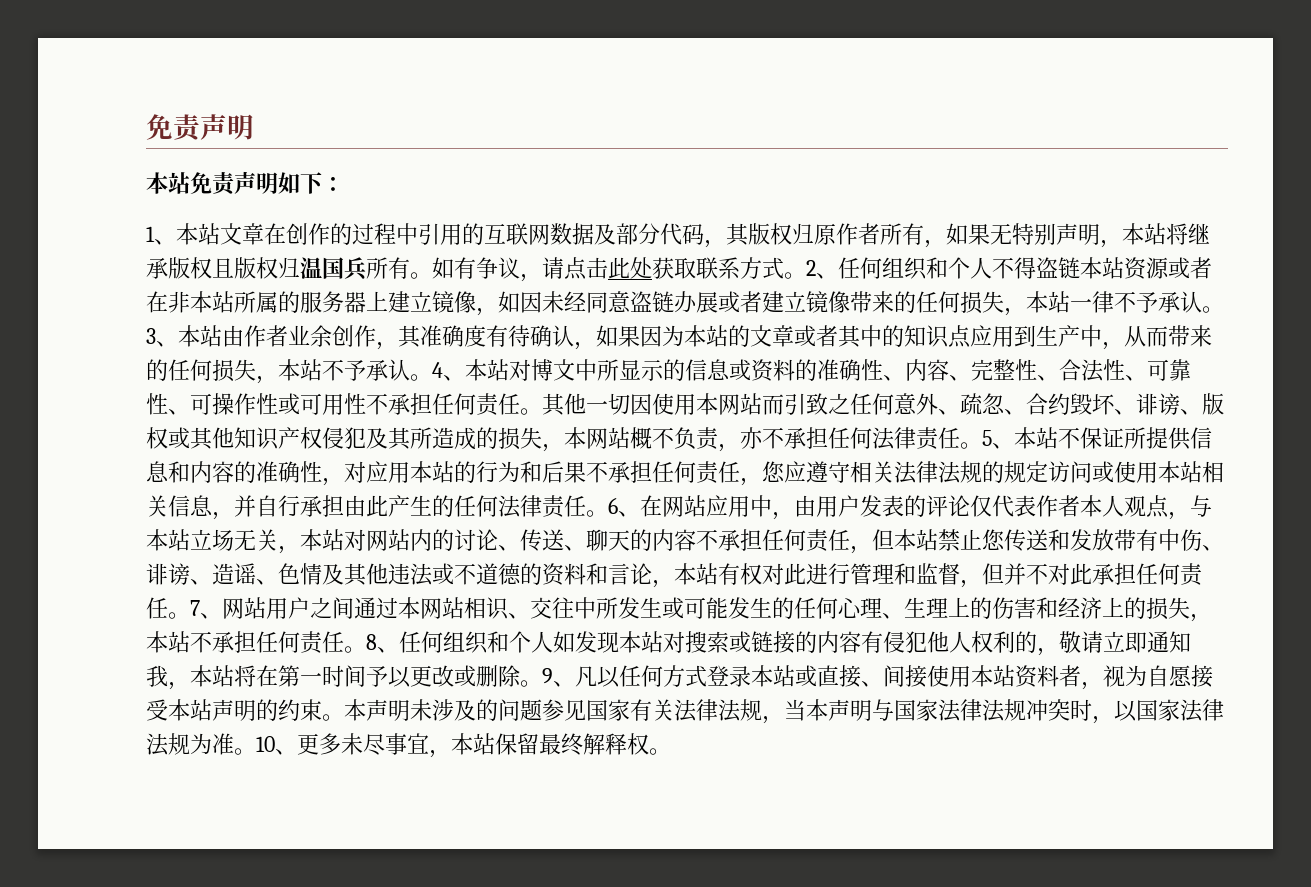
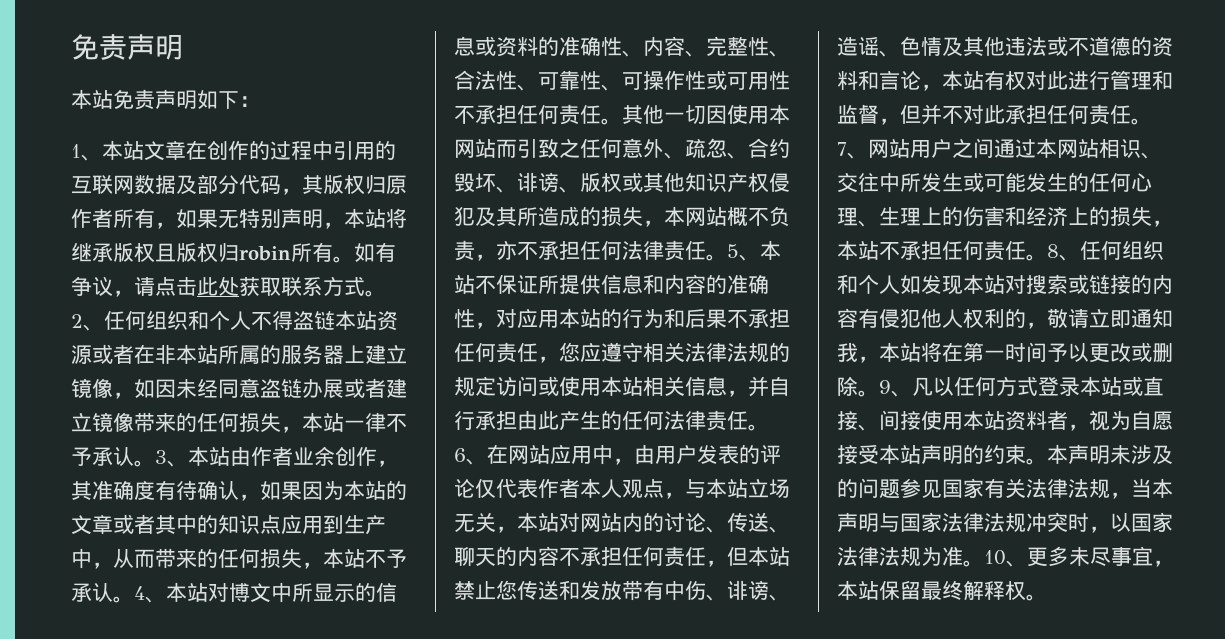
[300,257,367,280] 温国兵 -> [239,246,291,261] robin

